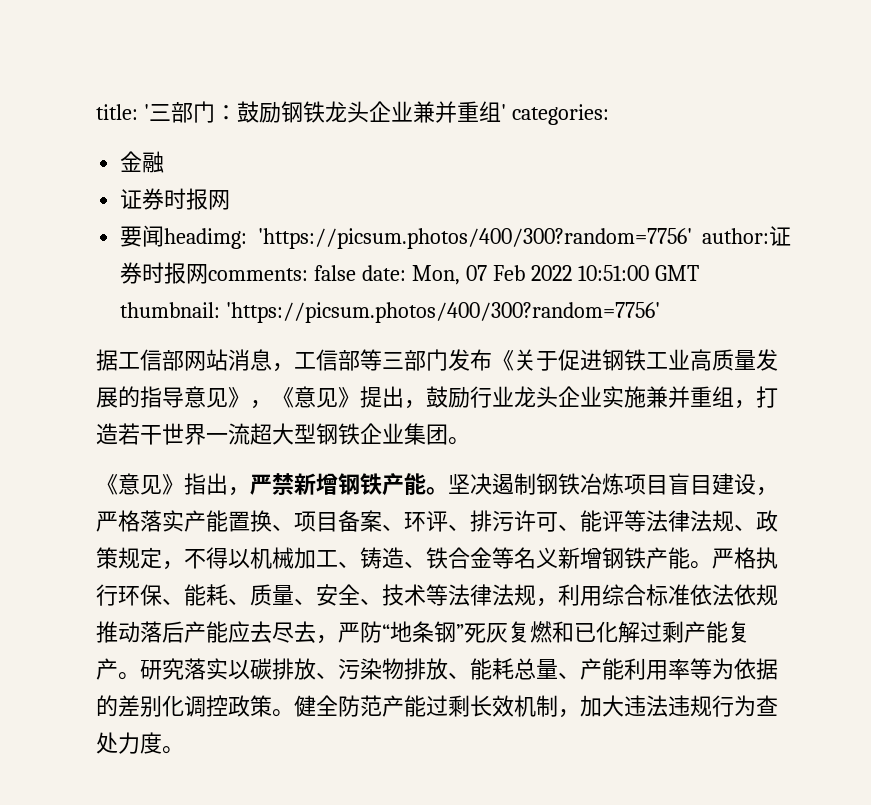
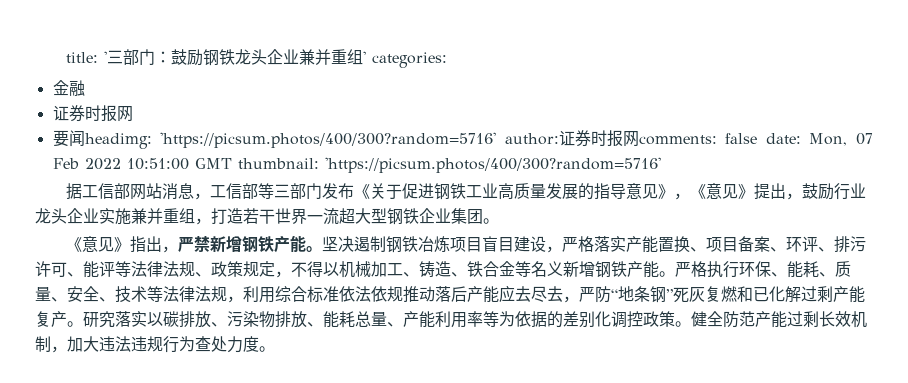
[257,228,692,249] 'https://picsum.photos/400/300?random=7756' -> [160,132,497,148] 'https://picsum.photos/400/300?random=5716'
[226,302,661,323] 'https://picsum.photos/400/300?random=7756' -> [324,157,661,173] 'https://picsum.photos/400/300?random=5716'

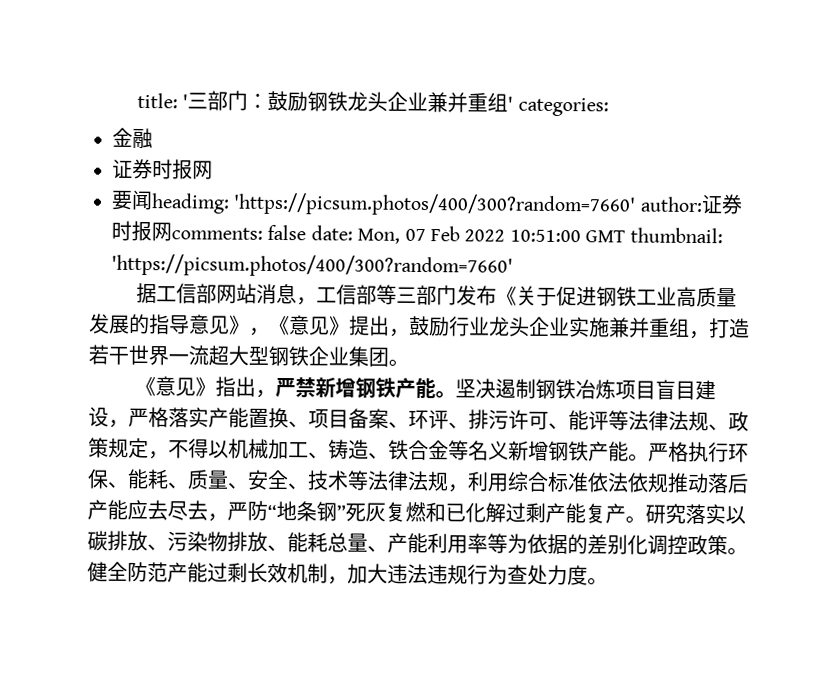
[160,132,497,148] 'https://picsum.photos/400/300?random=5716' -> [233,192,637,217] 'https://picsum.photos/400/300?random=7660'
[324,157,661,173] 'https://picsum.photos/400/300?random=5716' -> [111,253,513,278] 'https://picsum.photos/400/300?random=7660'

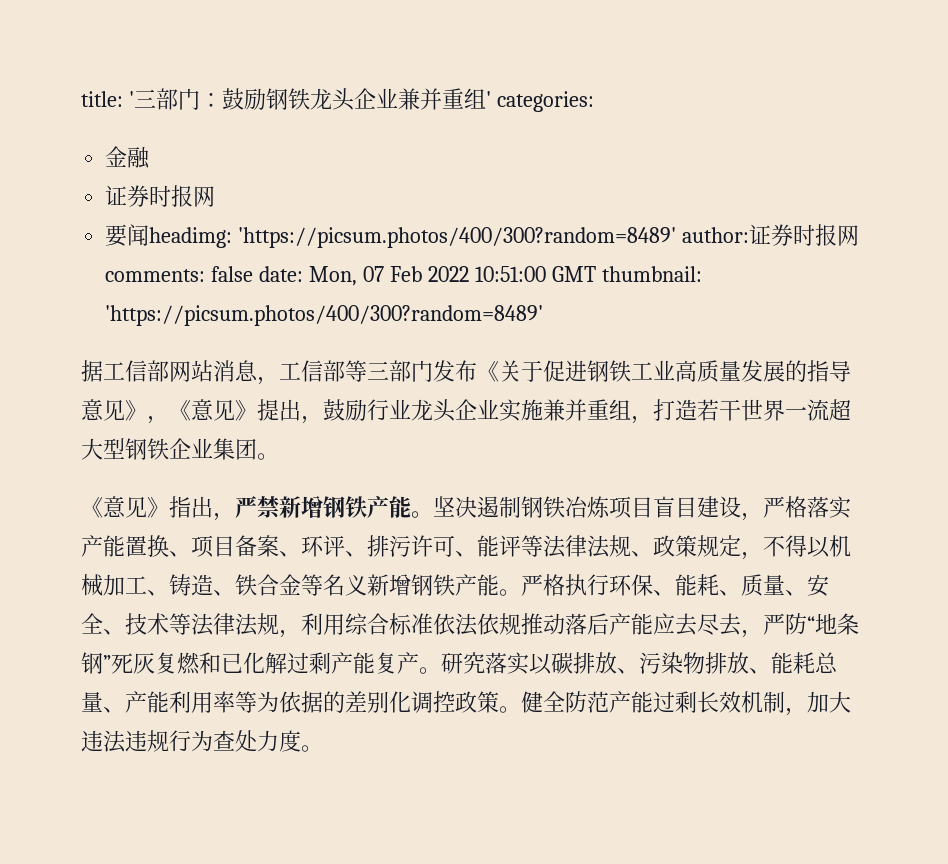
[233,192,637,217] 'https://picsum.photos/400/300?random=7660' -> [238,227,677,248] 'https://picsum.photos/400/300?random=8489'
[111,253,513,278] 'https://picsum.photos/400/300?random=7660' -> [105,305,544,326] 'https://picsum.photos/400/300?random=8489'

